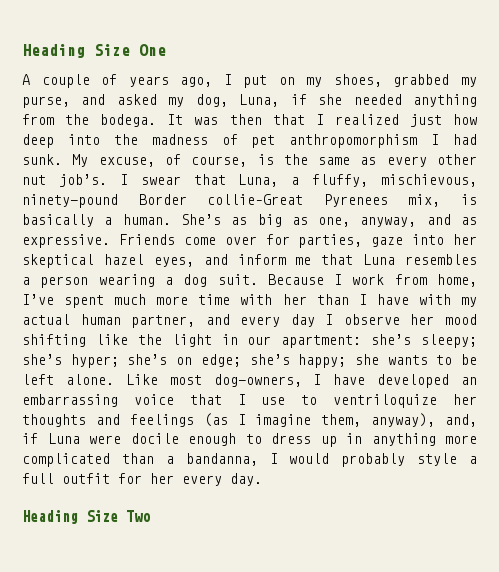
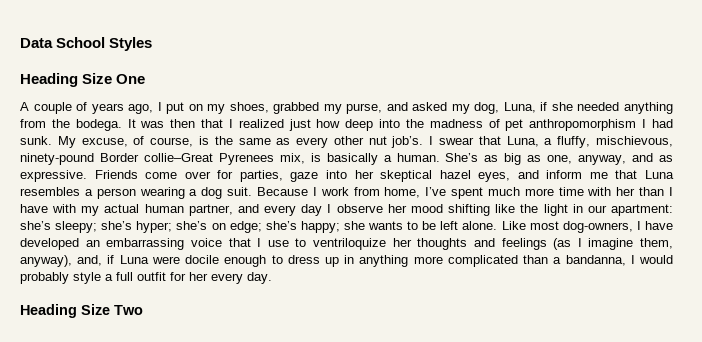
(22, 51) none -> [20,37,153,51] Data School Styles //

